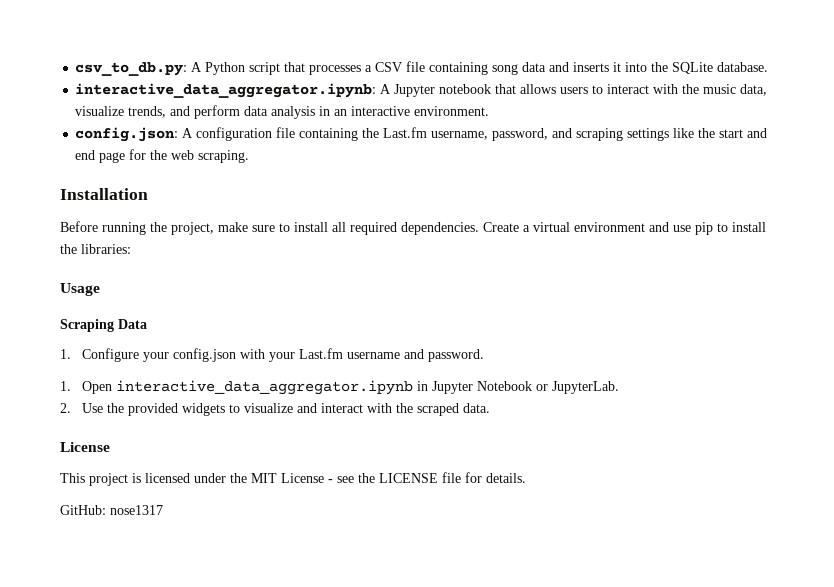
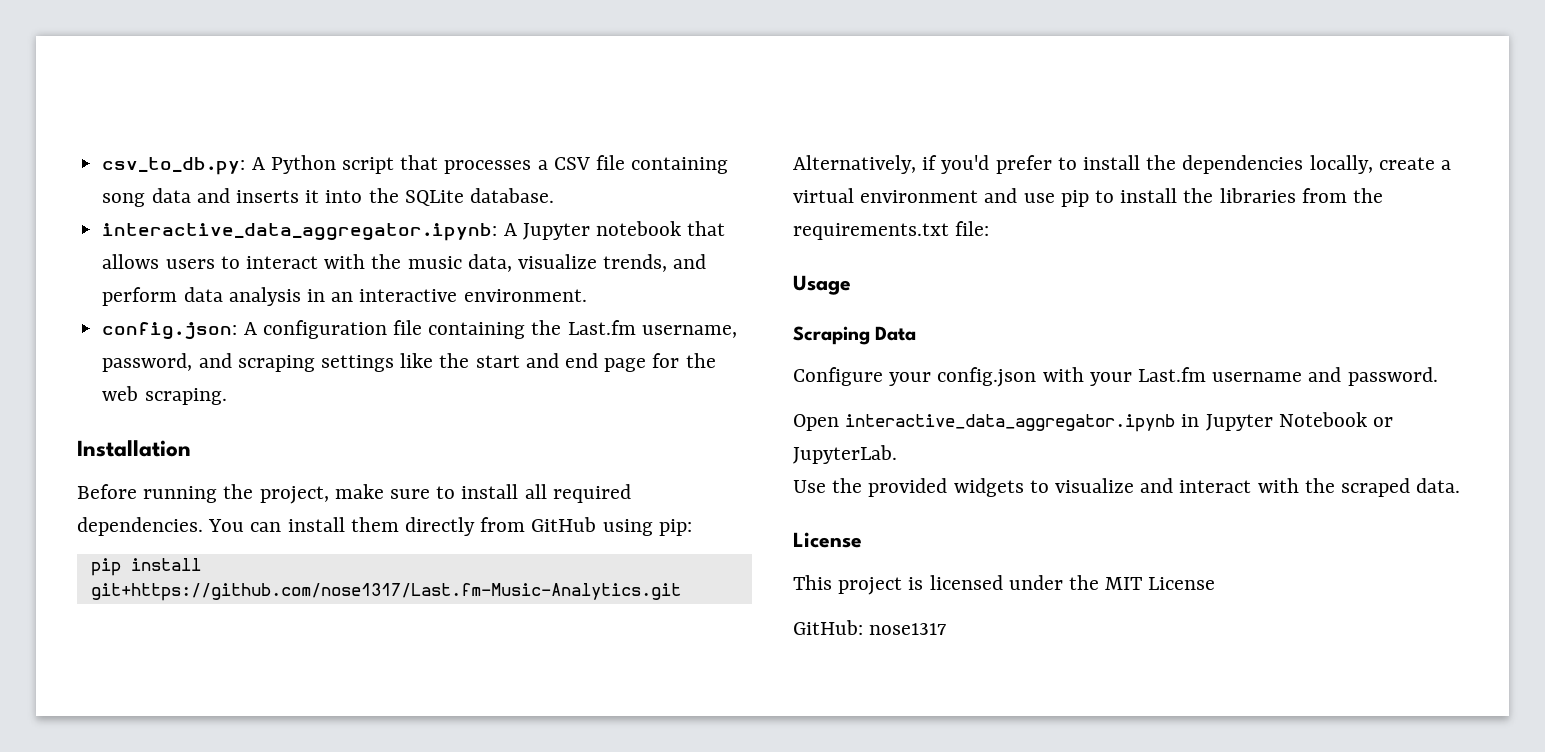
[483,222,519,232] Create -> [208,517,692,536] [90,558,201,576] [90,583,681,601] [793,155,1435,174] You can install them directly from GitHub using pip: // pip install git+https://github.com/nose1317/Last.fm-Music-Analytics.git // Alternatively, if you'd prefer to install the dependencies locally, create
[81,244,131,254] libraries: -> [1219,188,1384,203] [793,221,990,240] libraries from the requirements.txt file:
[60,349,71,359] 1. -> (917, 333) none
[60,381,71,391] 1. -> (1438, 376) none
[60,403,71,413] 2. -> (897, 454) none
[328,472,526,483] - see the LICENSE file for details. -> (1216, 583) none

